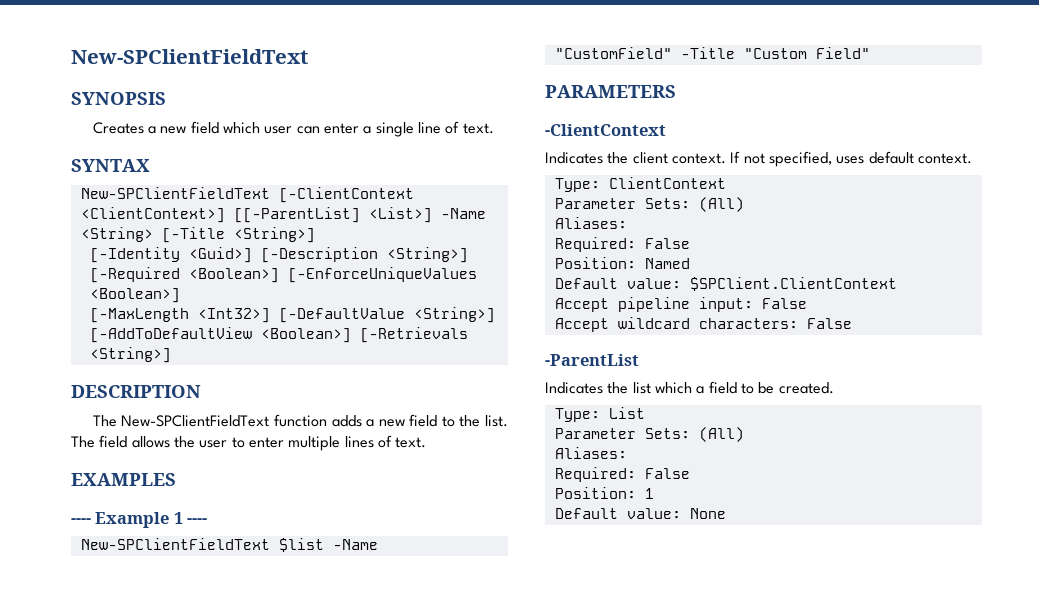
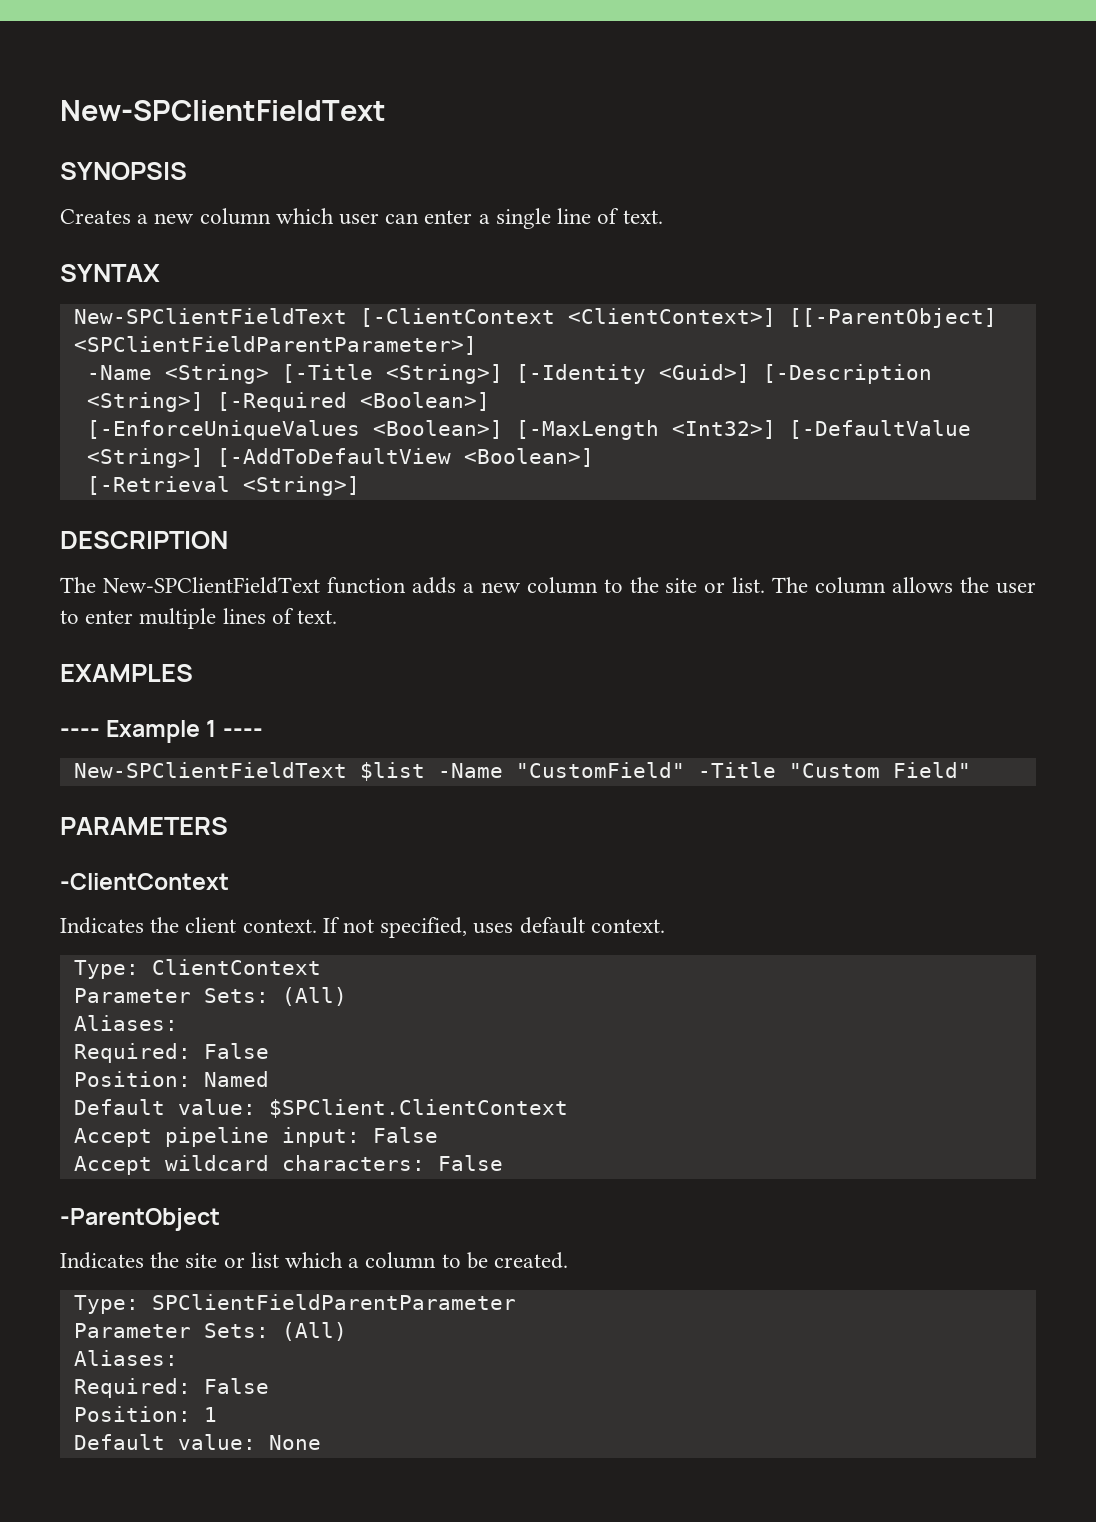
[190,121,219,134] field -> [199,208,271,225] column
[233,207,432,223] [[-ParentList] <List>] -> [788,308,997,328] [73,336,477,355] [[-ParentObject] <SPClientFieldParentParameter>] //
(315, 235) // -> (503, 374) none
(279, 275) none -> (490, 401) //
(180, 295) // -> (503, 429) none
[359,327,468,343] [-Retrievals -> [86,476,230,495] // [-Retrieval
[409,414,438,427] field -> [526,577,598,594] column
(481, 421) none -> [665,578,726,593] site or
[99,435,128,448] field -> [815,577,887,594] column
[545,354,639,366] [545,382,629,394] -ParentList // Indicates the -> [60,1208,220,1231] [60,1252,245,1269] -ParentObject // Indicates the site or
[708,381,737,394] field -> [365,1252,437,1269] column
[608,407,645,419] List -> [151,1294,516,1310] SPClientFieldParentParameter

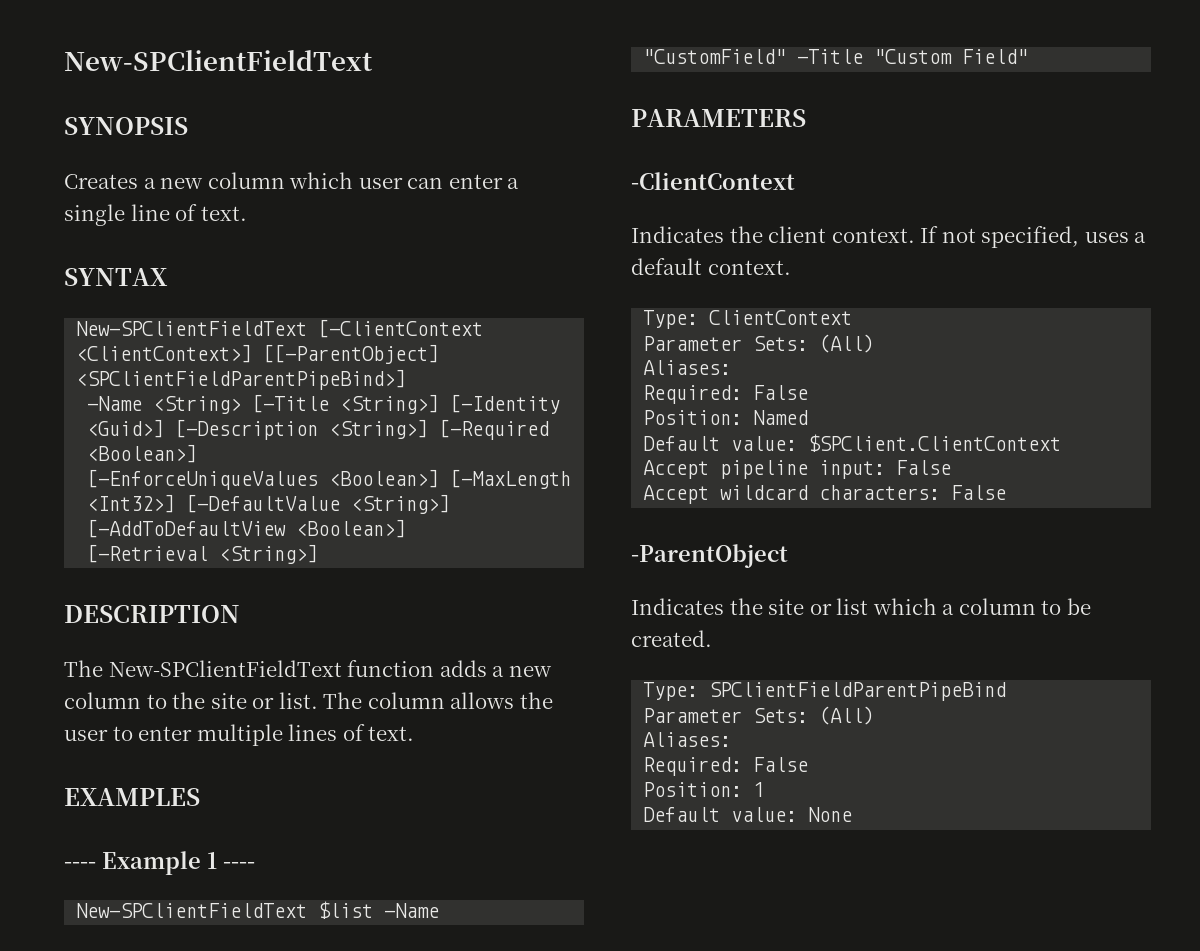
[73,336,477,355] <SPClientFieldParentParameter>] -> [76,369,407,390] <SPClientFieldParentPipeBind>]
(514, 928) none -> [1134,232,1147,243] a
[151,1294,516,1310] SPClientFieldParentParameter -> [709,682,1007,701] SPClientFieldParentPipeBind

